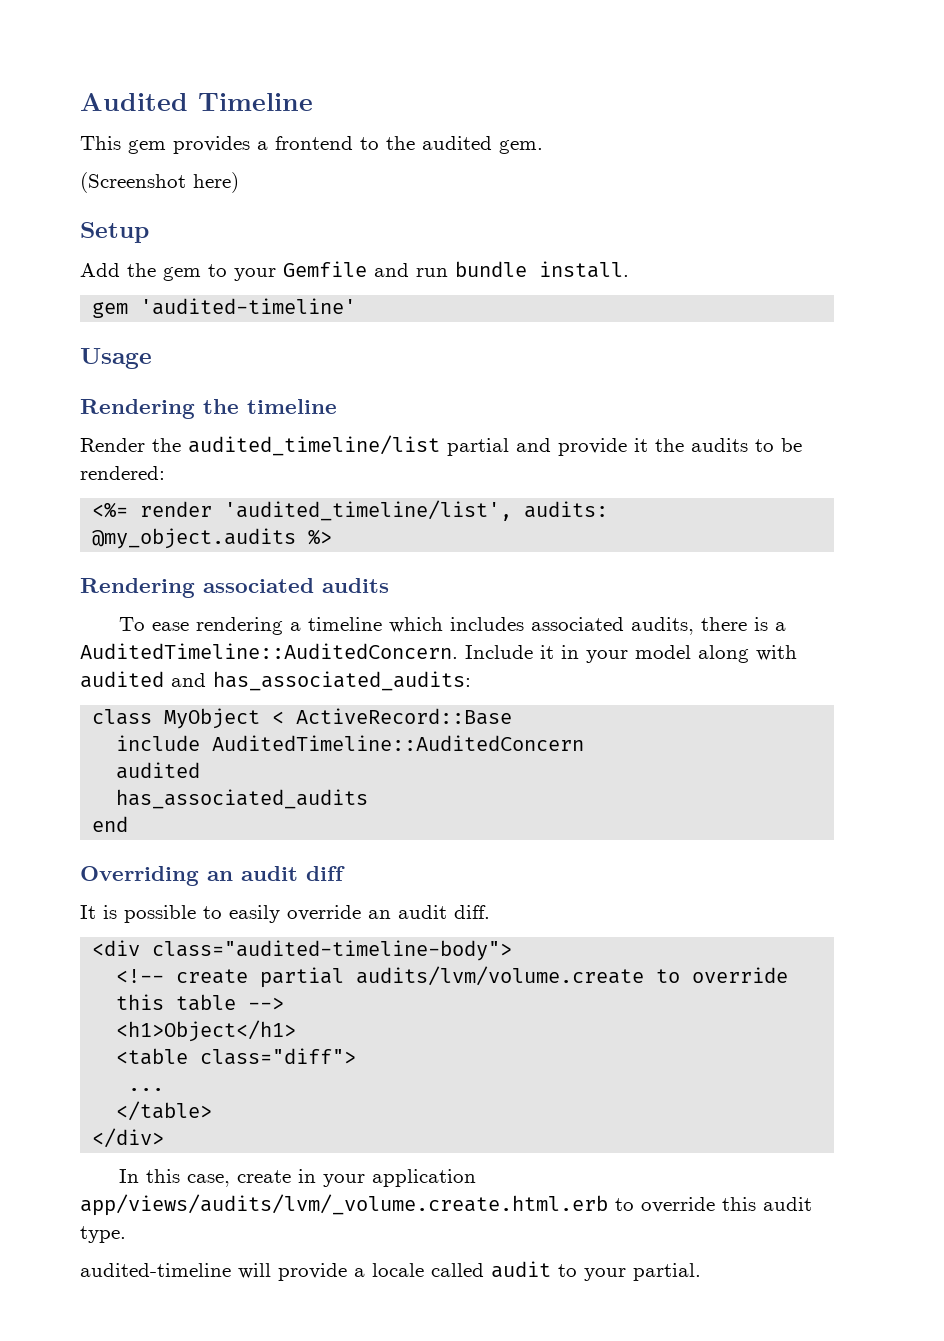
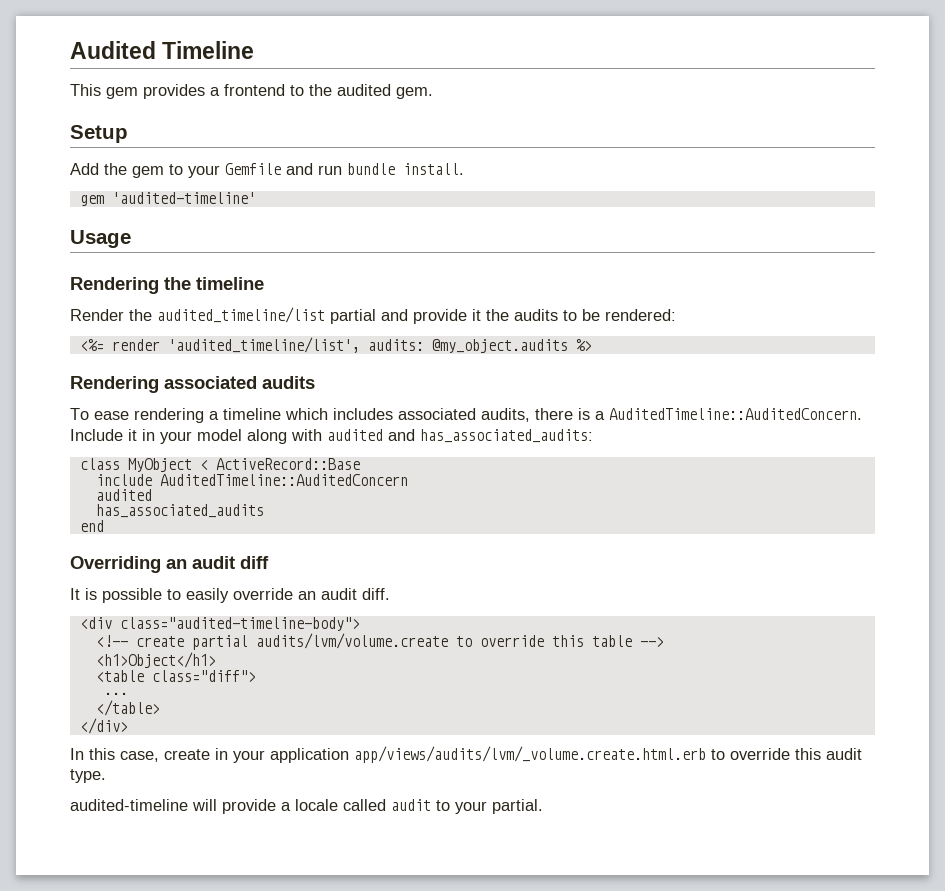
[80,172,239,193] // (Screenshot here) -> (433, 93) none

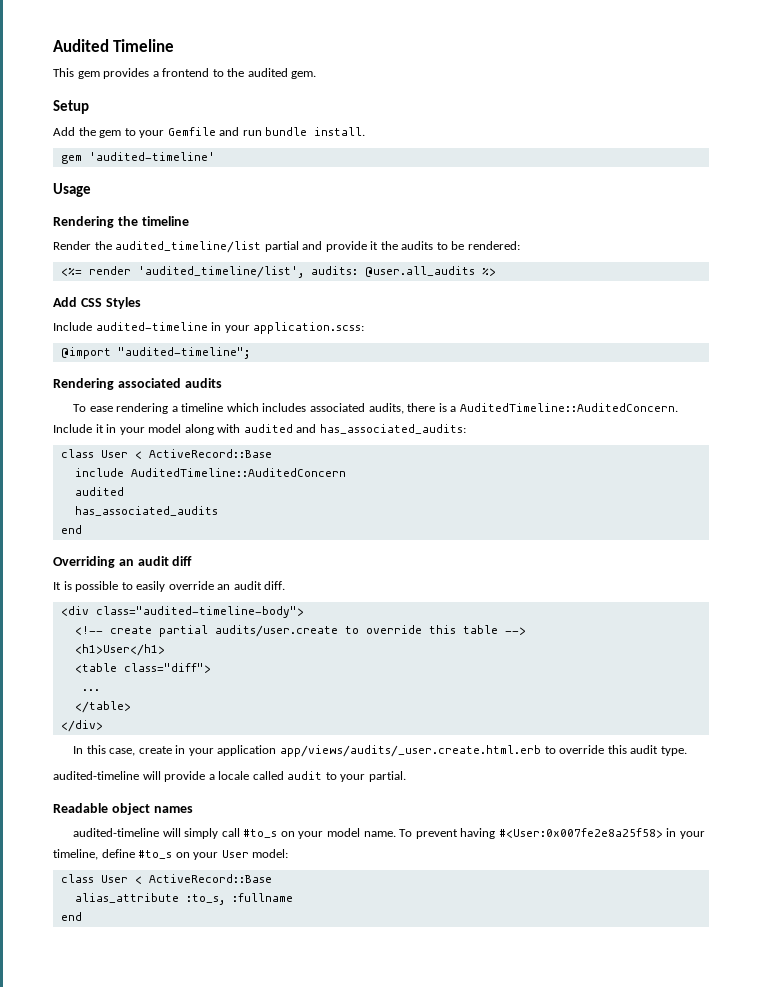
[431,339,568,353] @my_object.audits -> [364,266,475,277] @user.all_audits
(592, 345) none -> [53,297,141,309] [53,322,365,334] [60,347,250,359] // Add CSS Styles // Include audited-timeline in your application.scss: // @import "audited-timeline";
[127,458,192,472] MyObject -> [100,450,128,458] User
[255,633,448,649] audits/lvm/volume.create -> [214,625,338,637] audits/user.create
[95,652,216,668] <h1>Object</h1> -> [74,644,165,656] <h1>User</h1>
[354,746,706,763] app/views/audits/lvm/_volume.create.html.erb -> [279,745,541,757] app/views/audits/_user.create.html.erb
(543, 806) none -> [53,803,193,815] [73,828,705,839] [53,849,289,860] [60,874,272,884] [74,893,293,905] [60,912,82,921] // Readable object names // audited-timeline will simply call #to_s on your model name. To prevent having #<User:0x007fe2e8a25f58> in your timeline, define #to_s on your User model: // class User < ActiveRecord::Base // alias_attribute :to_s, :fullname // end

